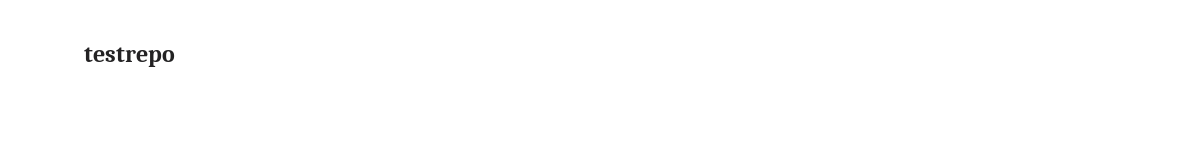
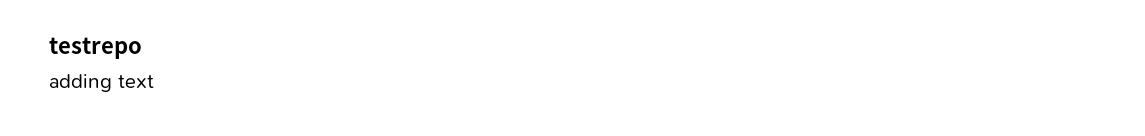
(175, 57) none -> [49,74,154,92] // adding text

